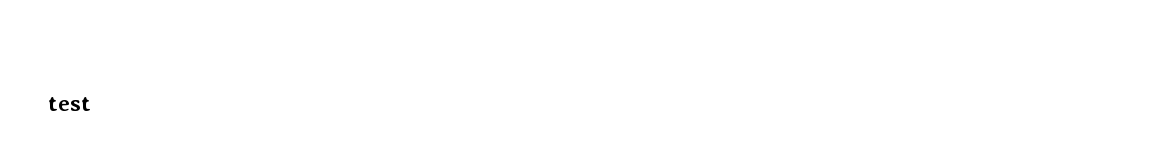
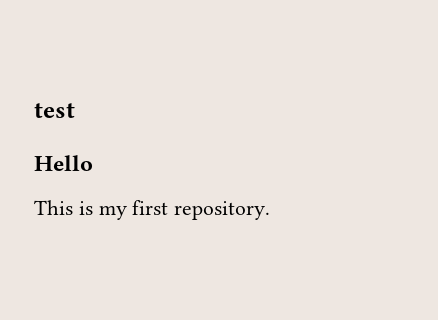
(91, 104) none -> [34,155,93,171] [34,200,271,220] // Hello // This is my first repository.

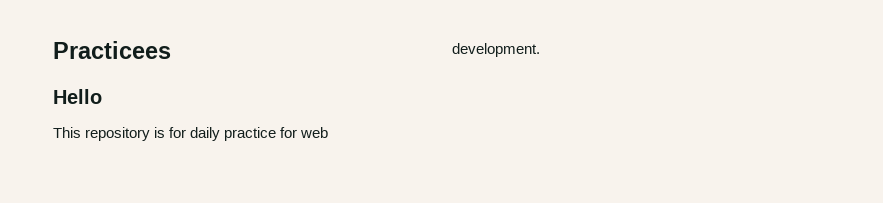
[34,103,75,118] test -> [53,41,171,59] Practicees
[78,200,271,220] is my first repository. -> [85,127,329,141] [452,43,540,57] repository is for daily practice for web development.

